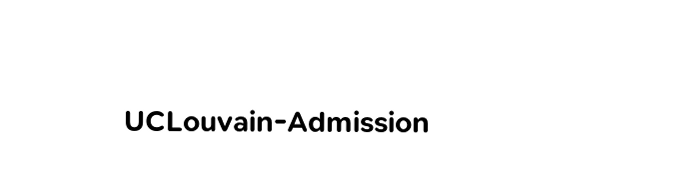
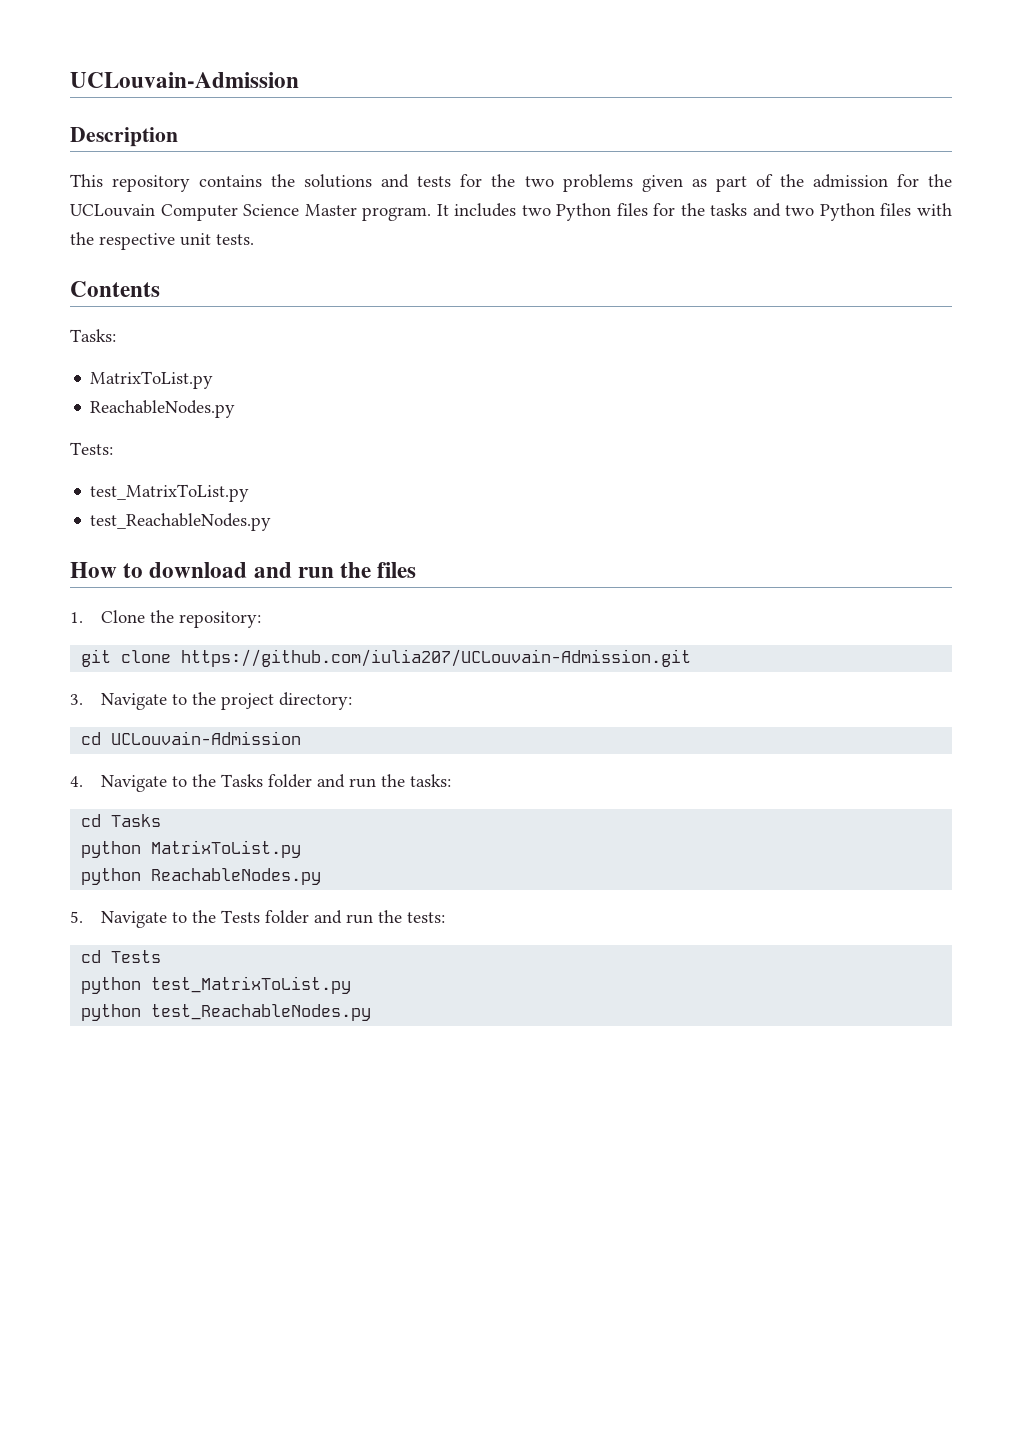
[123,108,430,134] UCLouvain-Admission -> [70,72,299,88] [70,127,178,147] [70,174,952,192] [70,203,952,221] [70,232,254,250] [70,281,160,297] [70,329,116,342] [90,371,214,389] [90,400,236,418] [70,442,113,455] [90,484,250,502] [90,513,272,531] [70,562,417,578] [70,610,261,628] [81,649,692,667] [70,692,352,710] [81,731,302,745] [70,774,451,792] [81,814,162,827] [81,840,302,858] [81,868,322,885] [70,910,445,928] [81,950,162,963] [81,976,352,994] [81,1004,372,1021] UCLouvain-Admission // Description // This repository contains the solutions and tests for the two problems given as part of the admission for the UCLouvain Computer Science Master program. It includes two Python files for the tasks and two Python files with the respective unit tests. // Contents // Tasks: // MatrixToList.py // ReachableNodes.py // Tests: // test_MatrixToList.py // test_ReachableNodes.py // How to download and run the files // 1. Clone the repository: // git clone https://github.com/iulia207/UCLouvain-Admission.git // 3. Navigate to the project directory: // cd UCLouvain-Admission // 4. Navigate to the Tasks folder and run the tasks: // cd Tasks // python MatrixToList.py // python ReachableNodes.py // 5. Navigate to the Tests folder and run the tests: // cd Tests // python test_MatrixToList.py // python test_ReachableNodes.py

